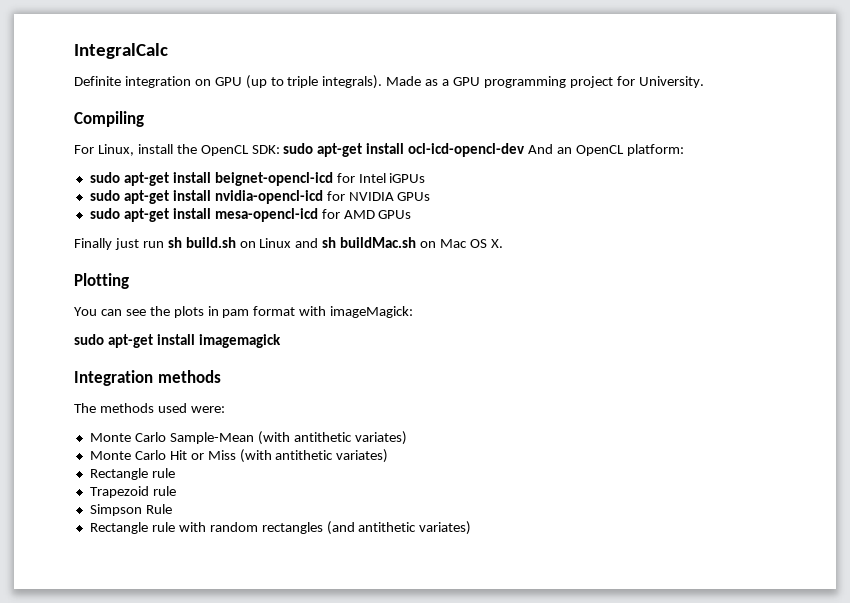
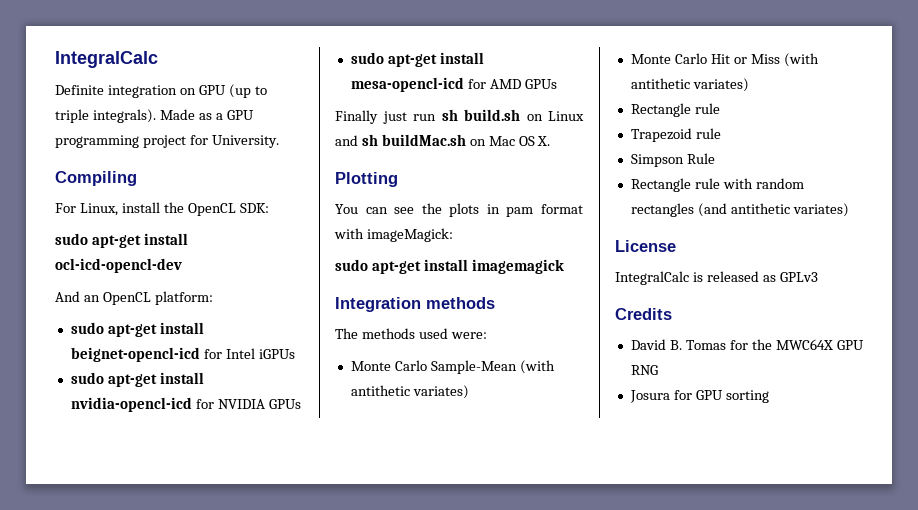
(280, 149) none -> (269, 208) //
(526, 150) none -> (182, 265) //
(472, 528) none -> [615,240,676,252] [615,271,818,285] [615,308,672,320] [630,339,864,350] [630,365,658,375] [629,390,769,403] // License // IntegralCalc is released as GPLv3 // Credits // David B. Tomas for the MWC64X GPU RNG // Josura for GPU sorting

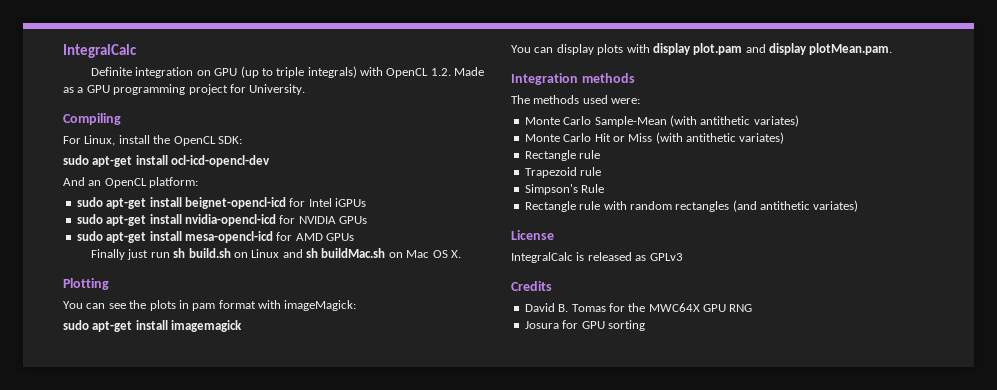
[92,109,156,123] integrals). -> [307,66,451,78] integrals) with OpenCL 1.2.
(564, 266) none -> [511,43,893,55] // You can display plots with display plot.pam and display plotMean.pam.
[630,154,684,167] Simpson -> [524,184,578,195] Simpson's

